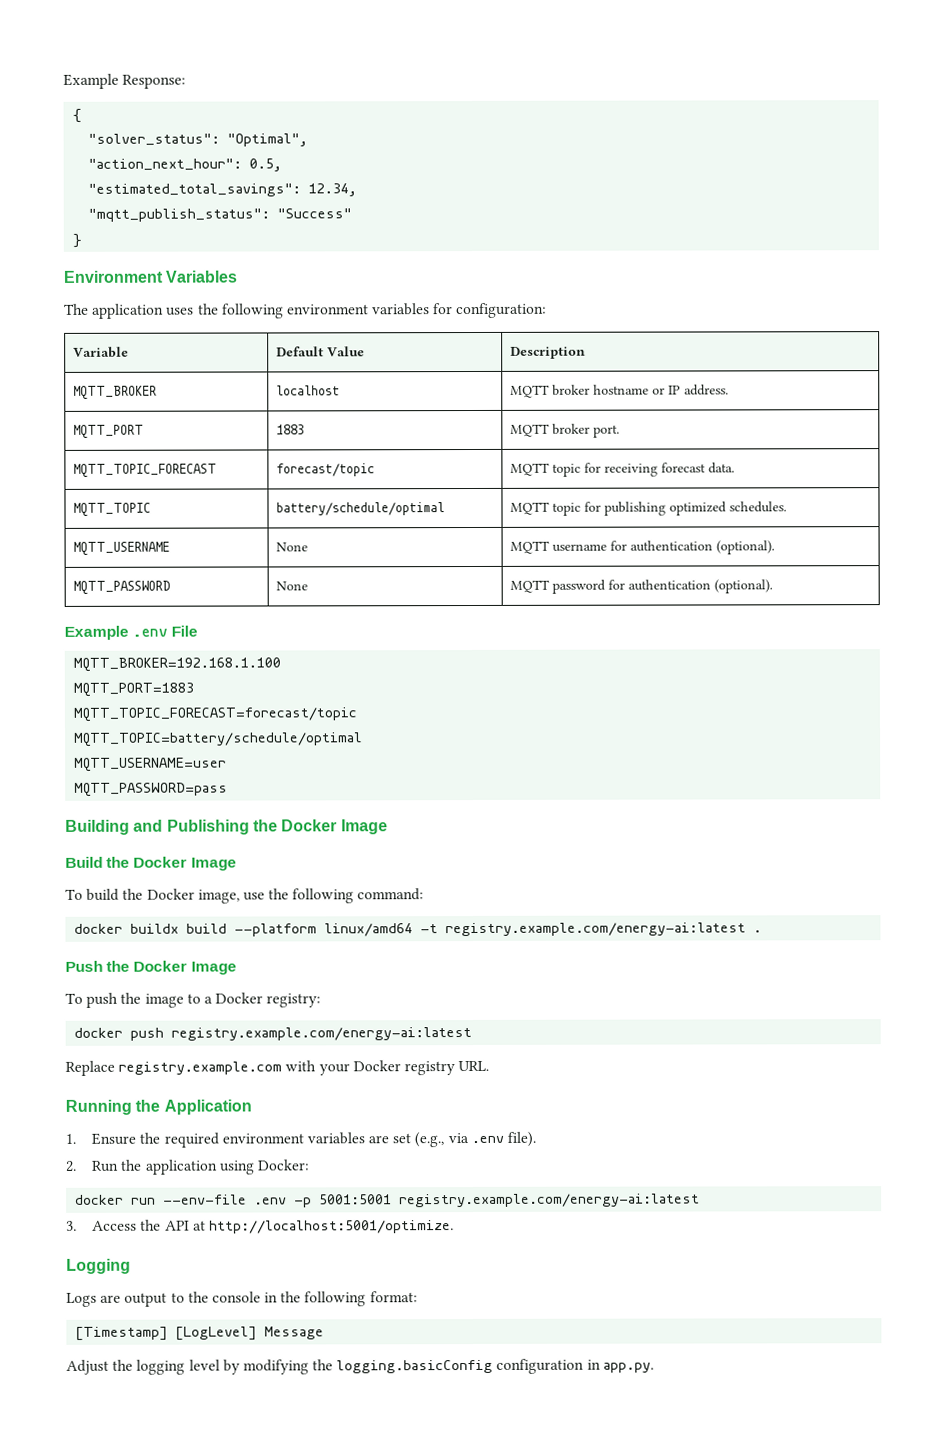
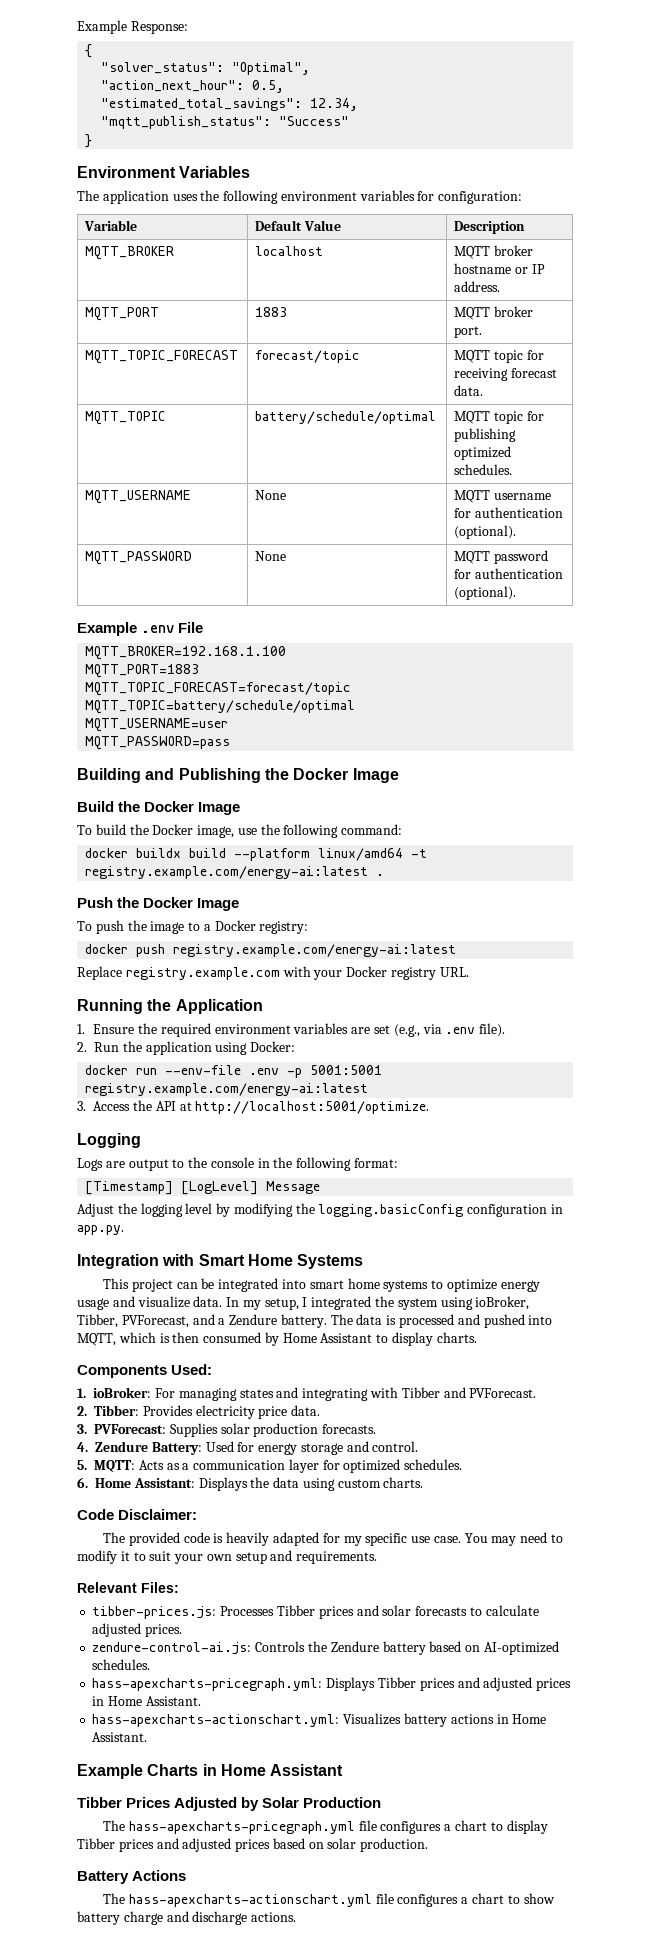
(654, 1367) none -> [77,1254,364,1269] [103,1278,540,1292] [77,1296,530,1310] [77,1314,553,1328] [77,1332,477,1346] [77,1364,213,1378] [77,1387,537,1401] [77,1405,321,1419] [77,1423,377,1437] [77,1441,419,1455] [77,1459,463,1473] [77,1477,424,1491] [77,1509,198,1520] [103,1532,563,1546] [77,1550,378,1564] [77,1582,179,1593] [92,1605,539,1619] [92,1623,183,1637] [92,1641,559,1655] [92,1659,151,1670] [92,1677,572,1691] [92,1696,201,1706] [92,1713,547,1727] [92,1732,148,1742] [77,1764,344,1779] [77,1797,382,1811] [103,1820,548,1834] [77,1838,429,1852] [77,1870,187,1884] [103,1893,555,1907] [77,1911,297,1925] // Integration with Smart Home Systems // This project can be integrated into smart home systems to optimize energy usage and visualize data. In my setup, I integrated the system using ioBroker, Tibber, PVForecast, and a Zendure battery. The data is processed and pushed into MQTT, which is then consumed by Home Assistant to display charts. // Components Used: // 1. ioBroker: For managing states and integrating with Tibber and PVForecast. // 2. Tibber: Provides electricity price data. // 3. PVForecast: Supplies solar production forecasts. // 4. Zendure Battery: Used for energy storage and control. // 5. MQTT: Acts as a communication layer for optimized schedules. // 6. Home Assistant: Displays the data using custom charts. // Code Disclaimer: // The provided code is heavily adapted for my specific use case. You may need to modify it to suit your own setup and requirements. // Relevant Files: // tibber-prices.js: Processes Tibber prices and solar forecasts to calculate adjusted prices. // zendure-control-ai.js: Controls the Zendure battery based on AI-optimized schedules. // hass-apexcharts-pricegraph.yml: Displays Tibber prices and adjusted prices in Home Assistant. // hass-apexcharts-actionschart.yml: Visualizes battery actions in Home Assistant. // Example Charts in Home Assistant // Tibber Prices Adjusted by Solar Production // The hass-apexcharts-pricegraph.yml file configures a chart to display Tibber prices and adjusted prices based on solar production. // Battery Actions // The hass-apexcharts-actionschart.yml file configures a chart to show battery charge and discharge actions.

